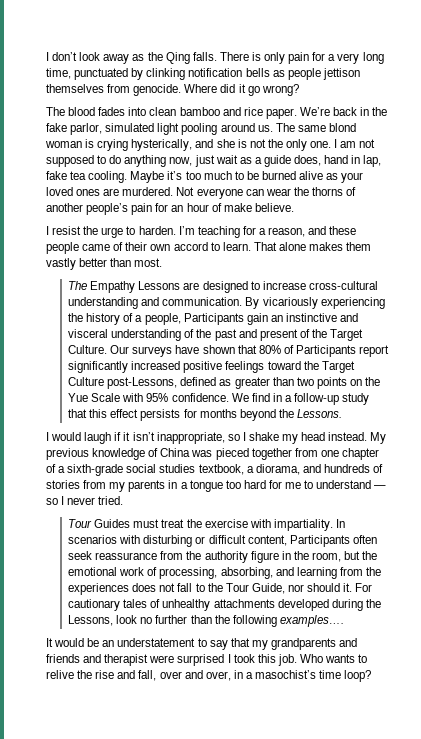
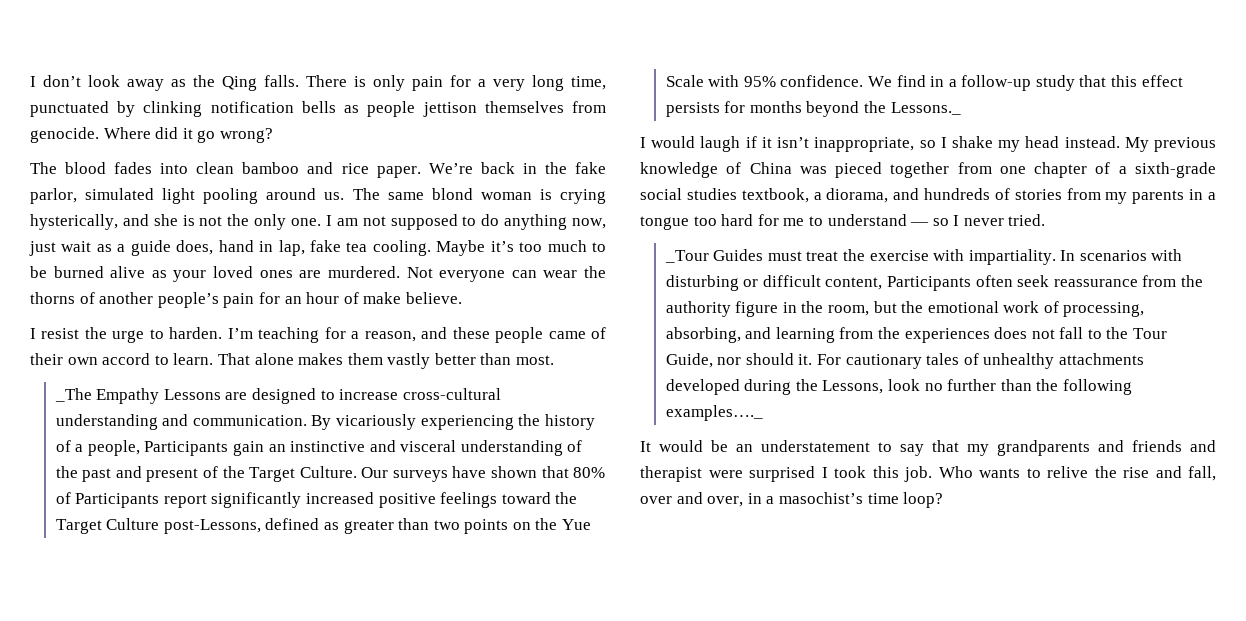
[68,281,88,290] The -> [54,388,92,402] _The
[296,409,342,418] Lessons. -> [890,102,961,115] Lessons._
[68,519,93,528] Tour -> [664,250,709,263] _Tour
[279,615,344,627] examples…. -> [665,405,763,421] examples…._

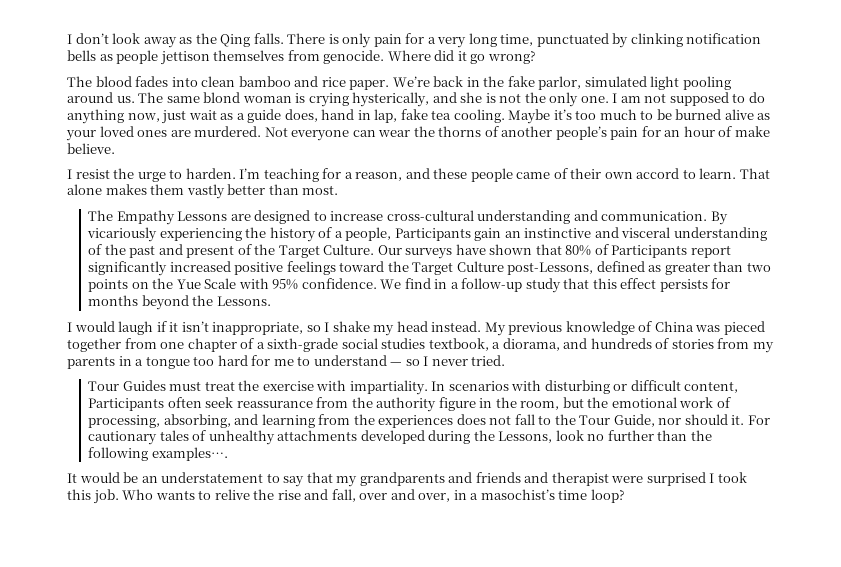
[54,388,92,402] _The -> [88,210,114,221] The
[890,102,961,115] Lessons._ -> [216,296,271,306] Lessons.
[664,250,709,263] _Tour -> [88,381,120,391] Tour
[665,405,763,421] examples…._ -> [151,447,228,461] examples….

